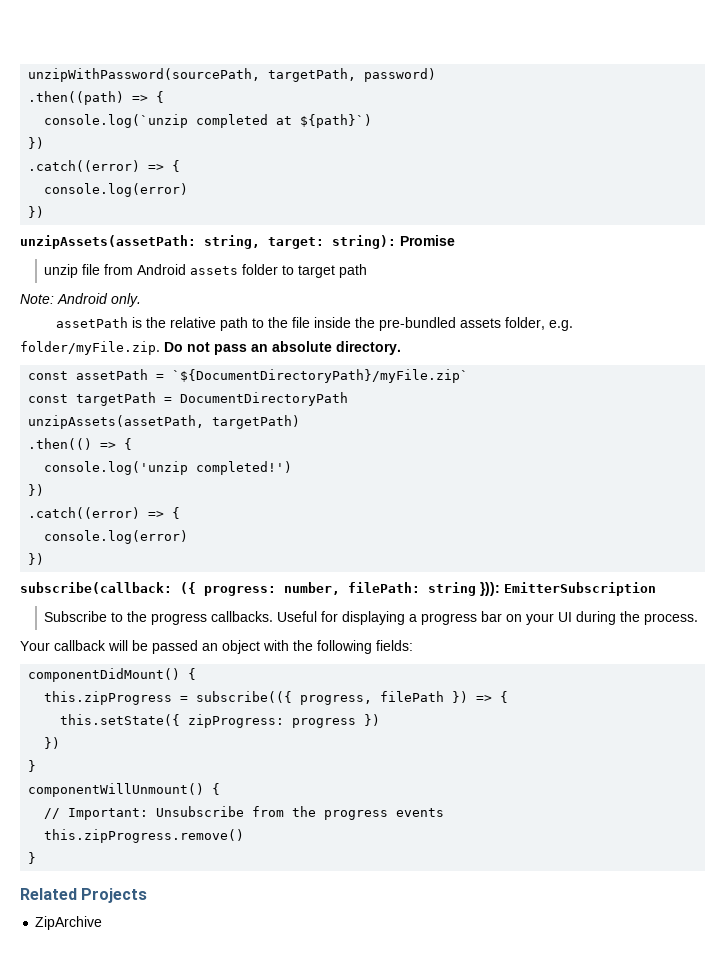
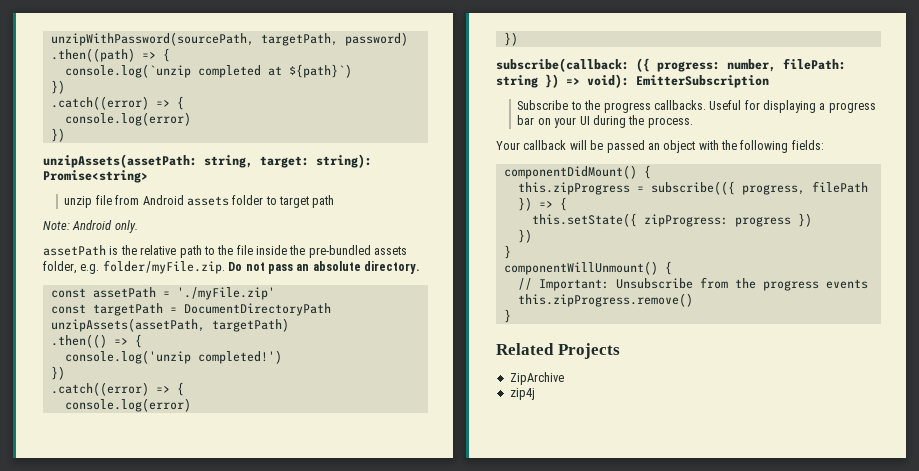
[400,235,455,246] Promise -> [43,170,148,183] Promise<string>
[172,369,469,383] `${DocumentDirectoryPath}/myFile.zip` -> [176,287,275,300] './myFile.zip'
[480,582,500,596] })): -> [545,74,629,88] }) => void):
(103, 923) none -> [509,388,535,400] // zip4j

